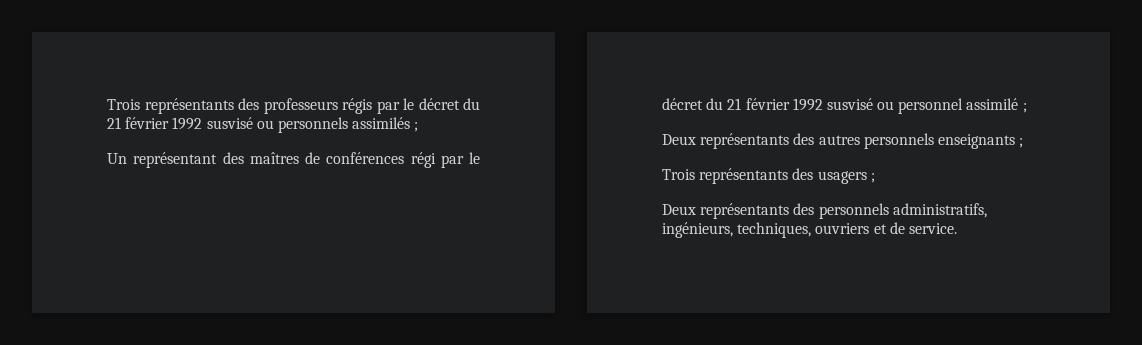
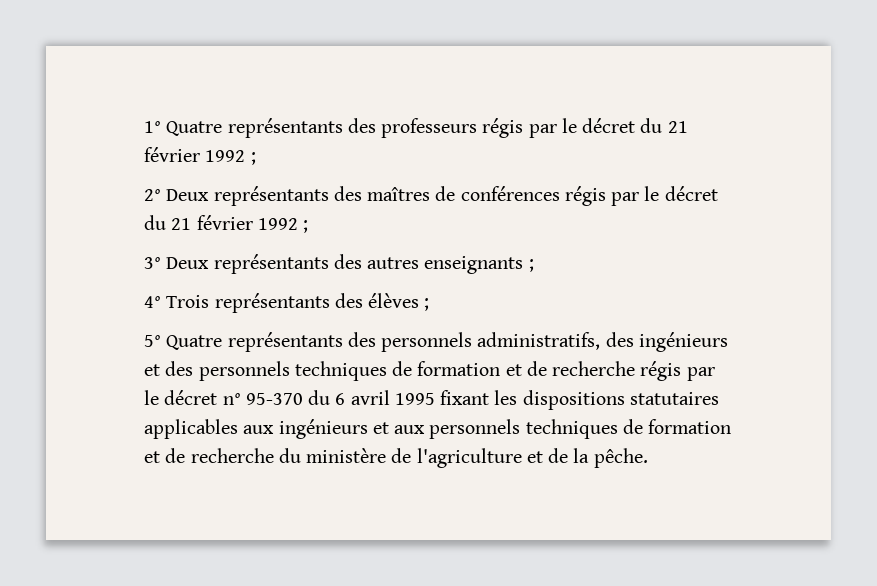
[107,99,140,110] Trois -> [144,121,223,136] 1° Quatre
[206,117,419,133] [107,152,218,168] susvisé ou personnels assimilés ; // Un représentant -> [250,152,256,165] [144,186,329,206] ; // 2° Deux représentants
[410,152,480,168] [662,98,1027,114] régi par le décret du 21 février 1992 susvisé ou personnel assimilé ; // -> [564,186,718,206] [144,215,309,233] [144,257,161,269] régis par le décret du 21 février 1992 ; // 3°
[863,133,934,149] personnels -> (420, 263) none
[662,168,875,184] [662,204,696,215] Trois représentants des usagers ; // Deux -> [144,293,430,313] [144,335,223,350] 4° Trois représentants des élèves ; // 5° Quatre
[662,222,957,238] ingénieurs, techniques, ouvriers et de service. -> [605,332,728,352] [144,361,715,381] [144,390,719,410] [144,419,732,439] [144,448,648,468] des ingénieurs et des personnels techniques de formation et de recherche régis par le décret n° 95-370 du 6 avril 1995 fixant les dispositions statutaires applicables aux ingénieurs et aux personnels techniques de formation et de recherche du ministère de l'agriculture et de la pêche.

